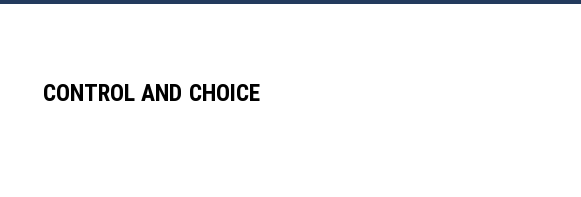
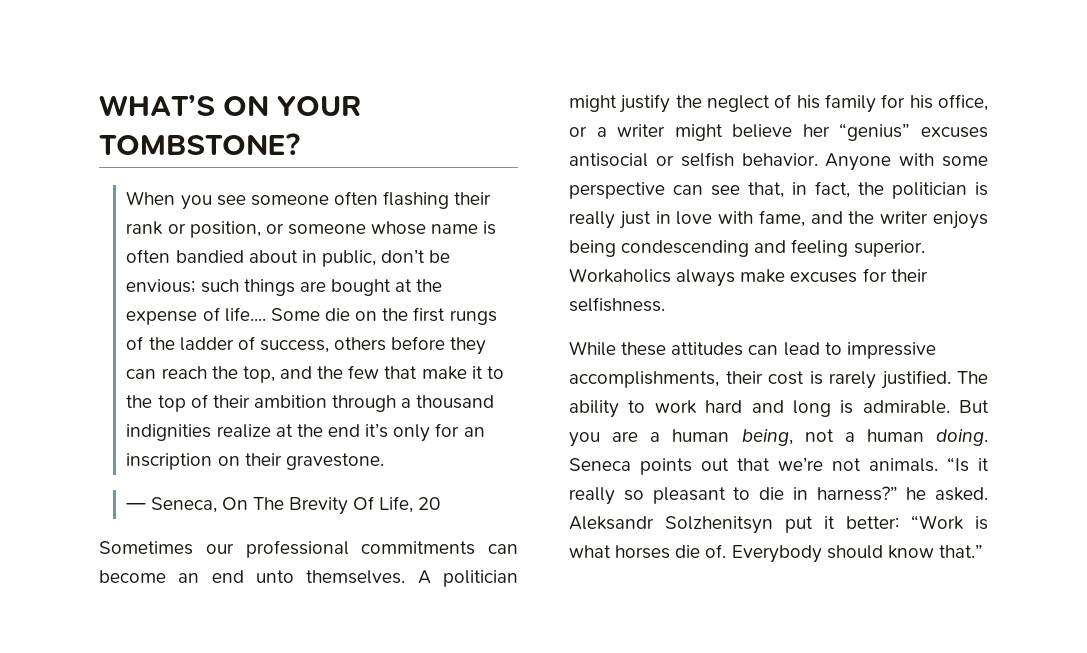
[43,84,260,101] CONTROL AND CHOICE -> [99,95,363,116] [99,133,300,155] [126,191,492,210] [126,221,497,238] [126,249,451,267] [126,279,443,296] [126,307,497,325] [126,336,487,355] [126,365,504,383] [126,394,495,412] [126,423,485,442] [126,453,384,470] [126,496,441,515] [99,540,518,558] [99,570,518,587] [569,94,988,113] [569,123,988,141] [569,152,988,171] [569,181,988,199] [569,210,988,229] [569,239,925,257] [569,268,928,287] [569,297,665,312] [569,341,936,359] [569,370,988,389] [569,400,989,418] [569,429,988,447] [569,457,989,475] [569,486,988,505] [569,515,988,534] [569,544,983,563] WHAT’S ON YOUR TOMBSTONE? // When you see someone often flashing their rank or position, or someone whose name is often bandied about in public, don’t be envious; such things are bought at the expense of life.... Some die on the first rungs of the ladder of success, others before they can reach the top, and the few that make it to the top of their ambition through a thousand indignities realize at the end it’s only for an inscription on their gravestone. // — Seneca, On The Brevity Of Life, 20 // Sometimes our professional commitments can become an end unto themselves. A politician might justify the neglect of his family for his office, or a writer might believe her “genius” excuses antisocial or selfish behavior. Anyone with some perspective can see that, in fact, the politician is really just in love with fame, and the writer enjoys being condescending and feeling superior. Workaholics always make excuses for their selfishness. // While these attitudes can lead to impressive accomplishments, their cost is rarely justified. The ability to work hard and long is admirable. But you are a human being, not a human doing. Seneca points out that we’re not animals. “Is it really so pleasant to die in harness?” he asked. Aleksandr Solzhenitsyn put it better: “Work is what horses die of. Everybody should know that.”

